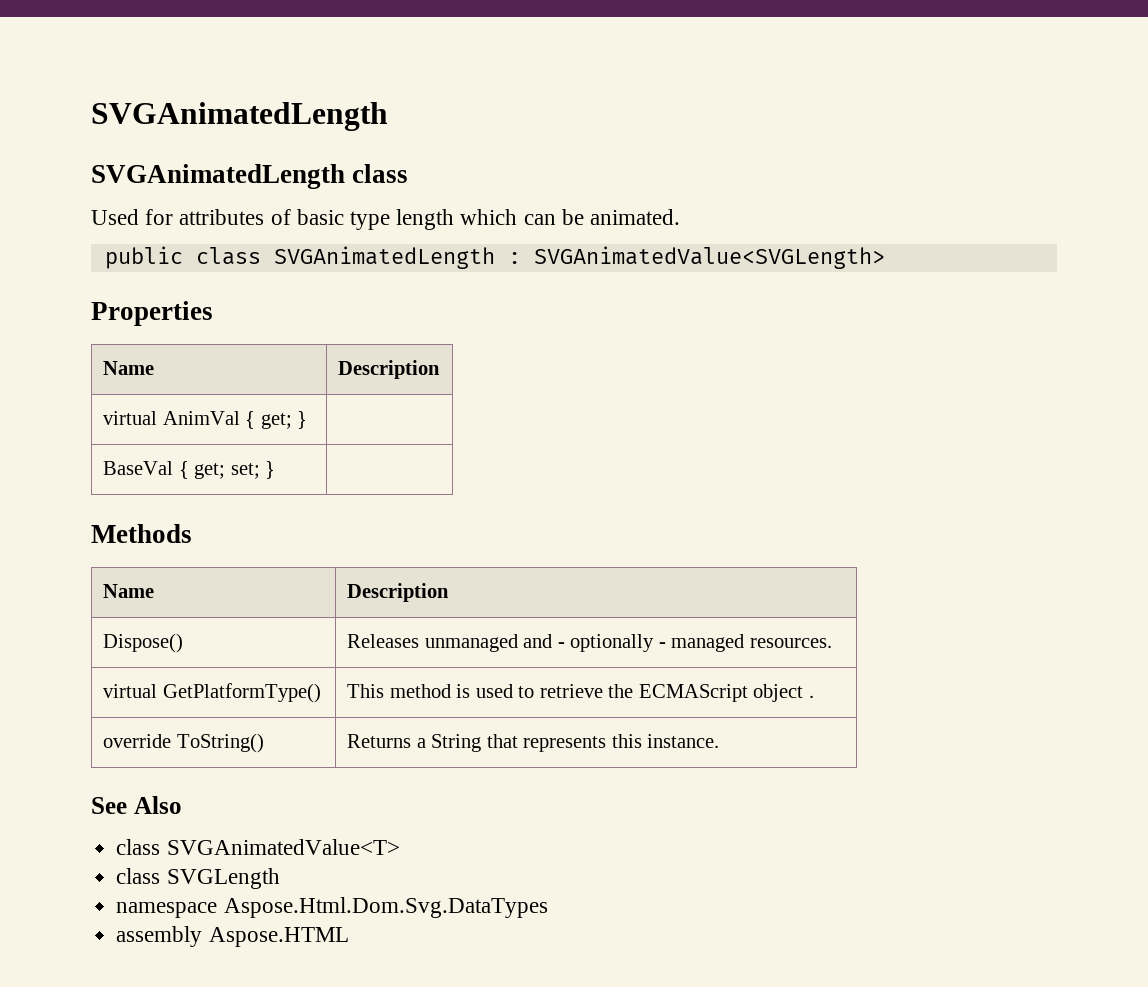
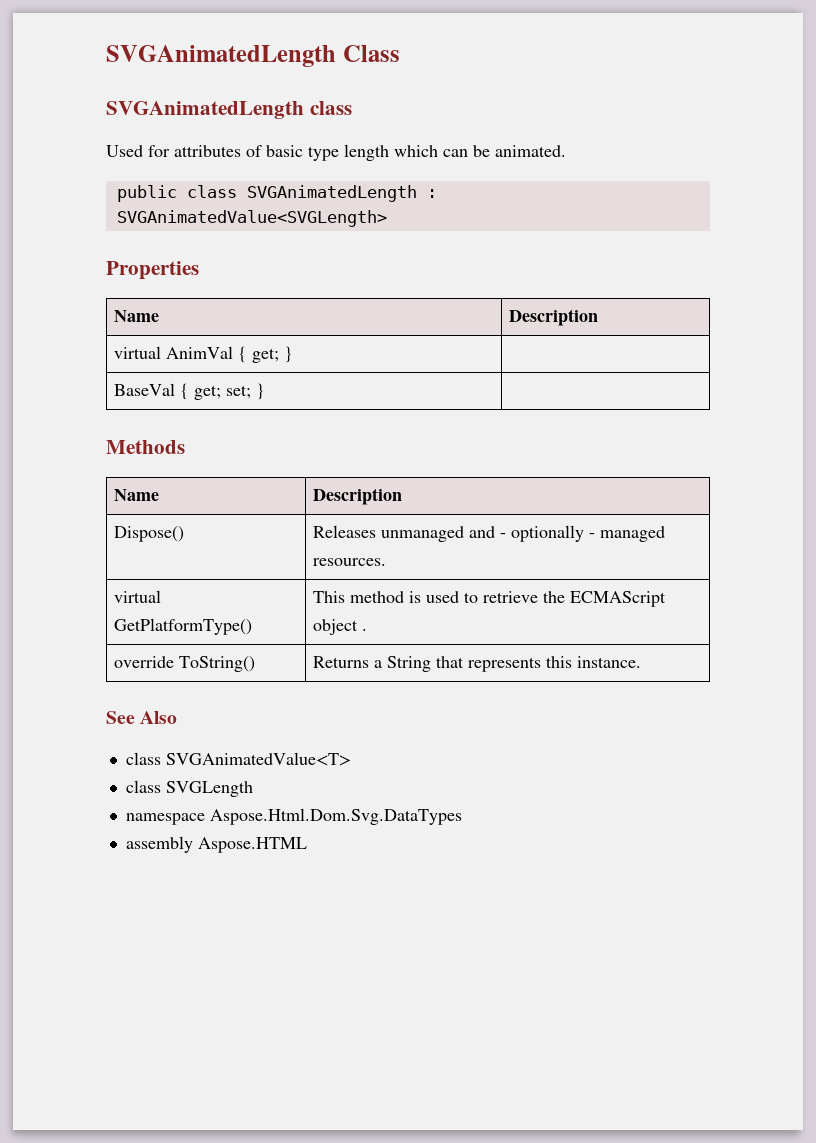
[91,102,388,131] SVGAnimatedLength -> [106,45,400,67] SVGAnimatedLength Class

